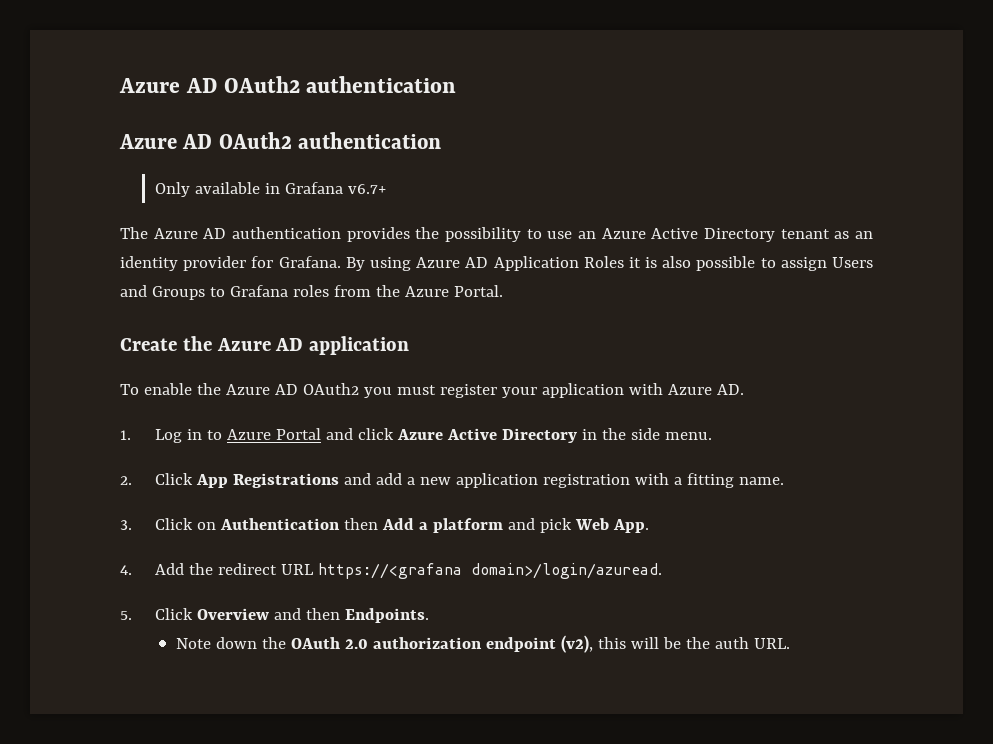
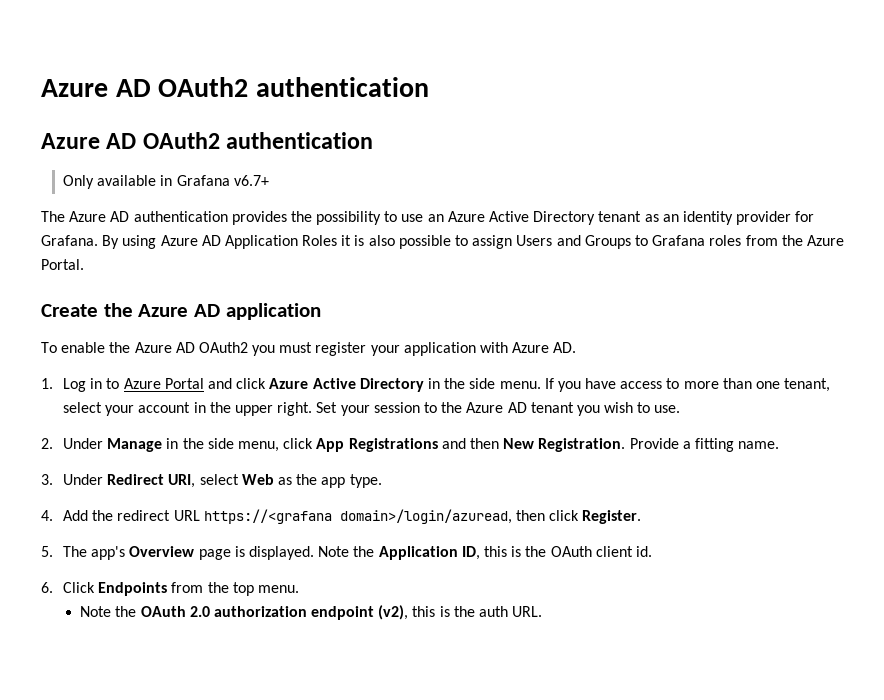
[120,473,785,488] [120,518,650,533] // 2. Click App Registrations and add a new application registration with a fitting name. // 3. Click on Authentication then Add a platform and pick Web App. -> [544,378,831,392] [63,402,681,416] [41,438,780,452] [41,474,382,488] If you have access to more than one tenant, select your account in the upper right. Set your session to the Azure AD tenant you wish to use. // 2. Under Manage in the side menu, click App Registrations and then New Registration. Provide a fitting name. // 3. Under Redirect URI, select Web as the app type.
[471,563,663,579] [120,608,430,623] [175,637,257,649] domain>/login/azuread. // 5. Click Overview and then Endpoints. // Note down -> [339,509,642,524] [41,546,652,560] [41,582,300,596] [80,606,112,617] domain>/login/azuread, then click Register. // 5. The app's Overview page is displayed. Note the Application ID, this is the OAuth client id. // 6. Click Endpoints from the top menu. // Note
[630,637,681,649] will be -> [439,606,450,617] is

